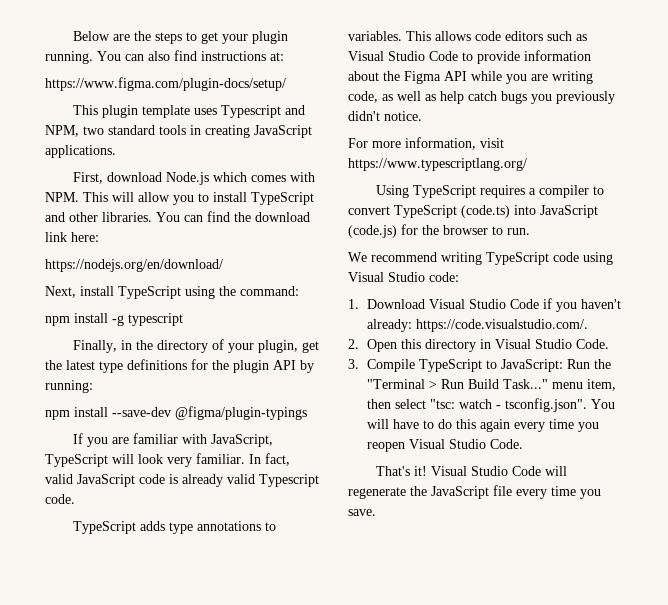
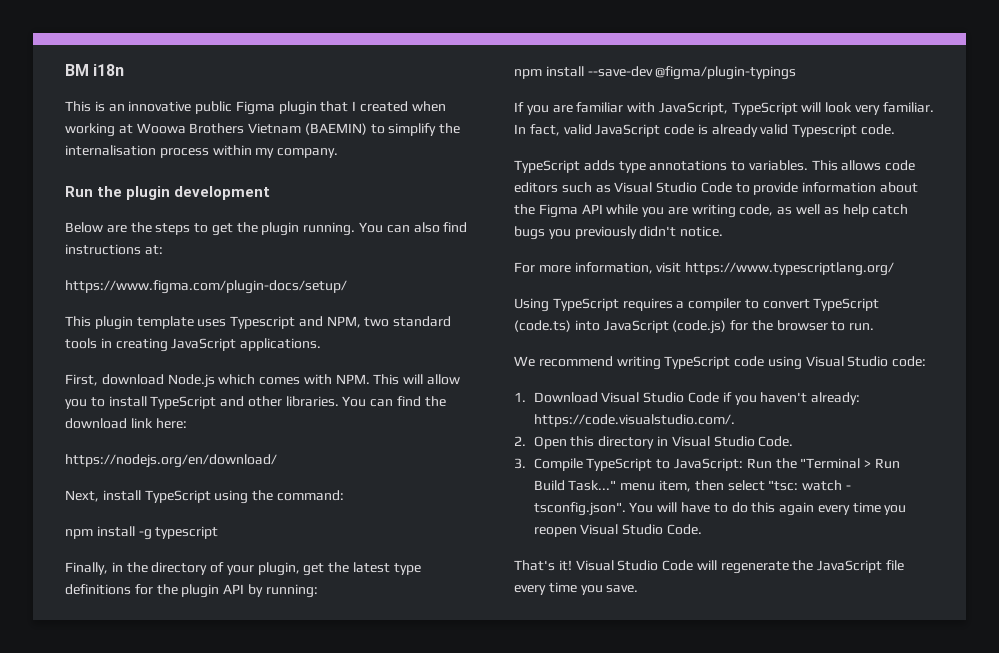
(72, 36) none -> [65,64,125,76] [65,101,446,115] [65,123,461,137] [65,145,339,158] [65,186,271,200] BM i18n // This is an innovative public Figma plugin that I created when working at Woowa Brothers Vietnam (BAEMIN) to simplify the internalisation process within my company. // Run the plugin development //
[221,34,248,44] your -> [236,222,258,233] the

